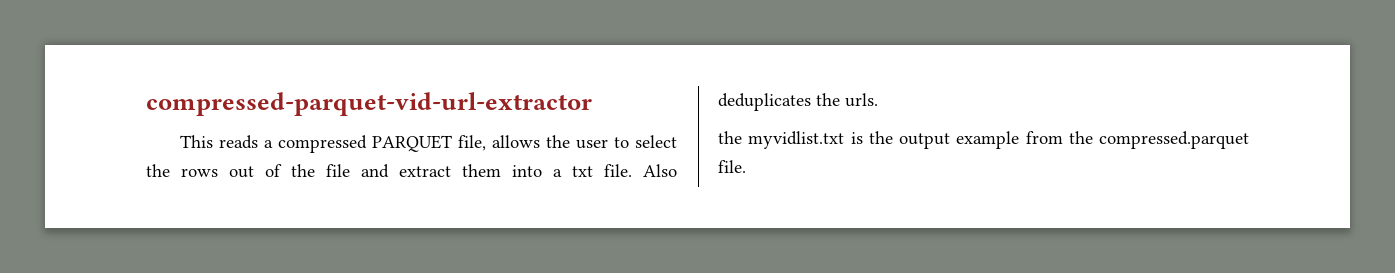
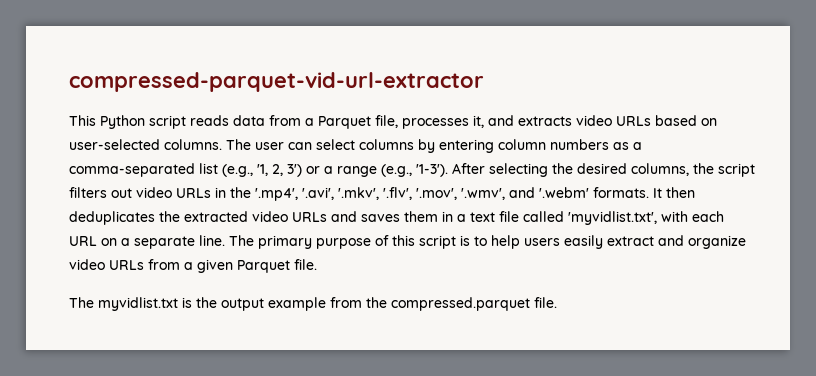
[219,135,677,153] [146,164,677,178] [718,93,878,111] [718,131,742,144] reads a compressed PARQUET file, allows the user to select the rows out of the file and extract them into a txt file. Also deduplicates the urls. // the -> [100,115,717,129] [69,139,642,153] [69,163,755,177] [69,187,695,201] [69,211,724,225] [69,235,746,249] [69,259,317,273] [69,297,94,308] Python script reads data from a Parquet file, processes it, and extracts video URLs based on user-selected columns. The user can select columns by entering column numbers as a comma-separated list (e.g., '1, 2, 3') or a range (e.g., '1-3'). After selecting the desired columns, the script filters out video URLs in the '.mp4', '.avi', '.mkv', '.flv', '.mov', '.wmv', and '.webm' formats. It then deduplicates the extracted video URLs and saves them in a text file called 'myvidlist.txt', with each URL on a separate line. The primary purpose of this script is to help users easily extract and organize video URLs from a given Parquet file. // The

